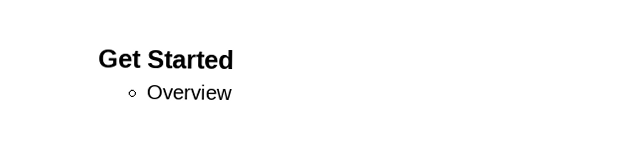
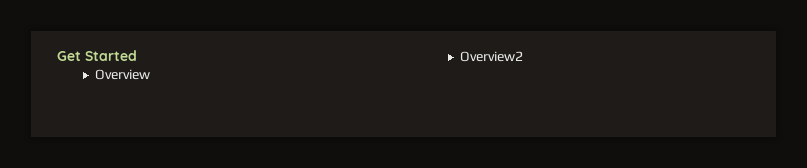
(233, 92) none -> [460,51,524,62] // Overview2

